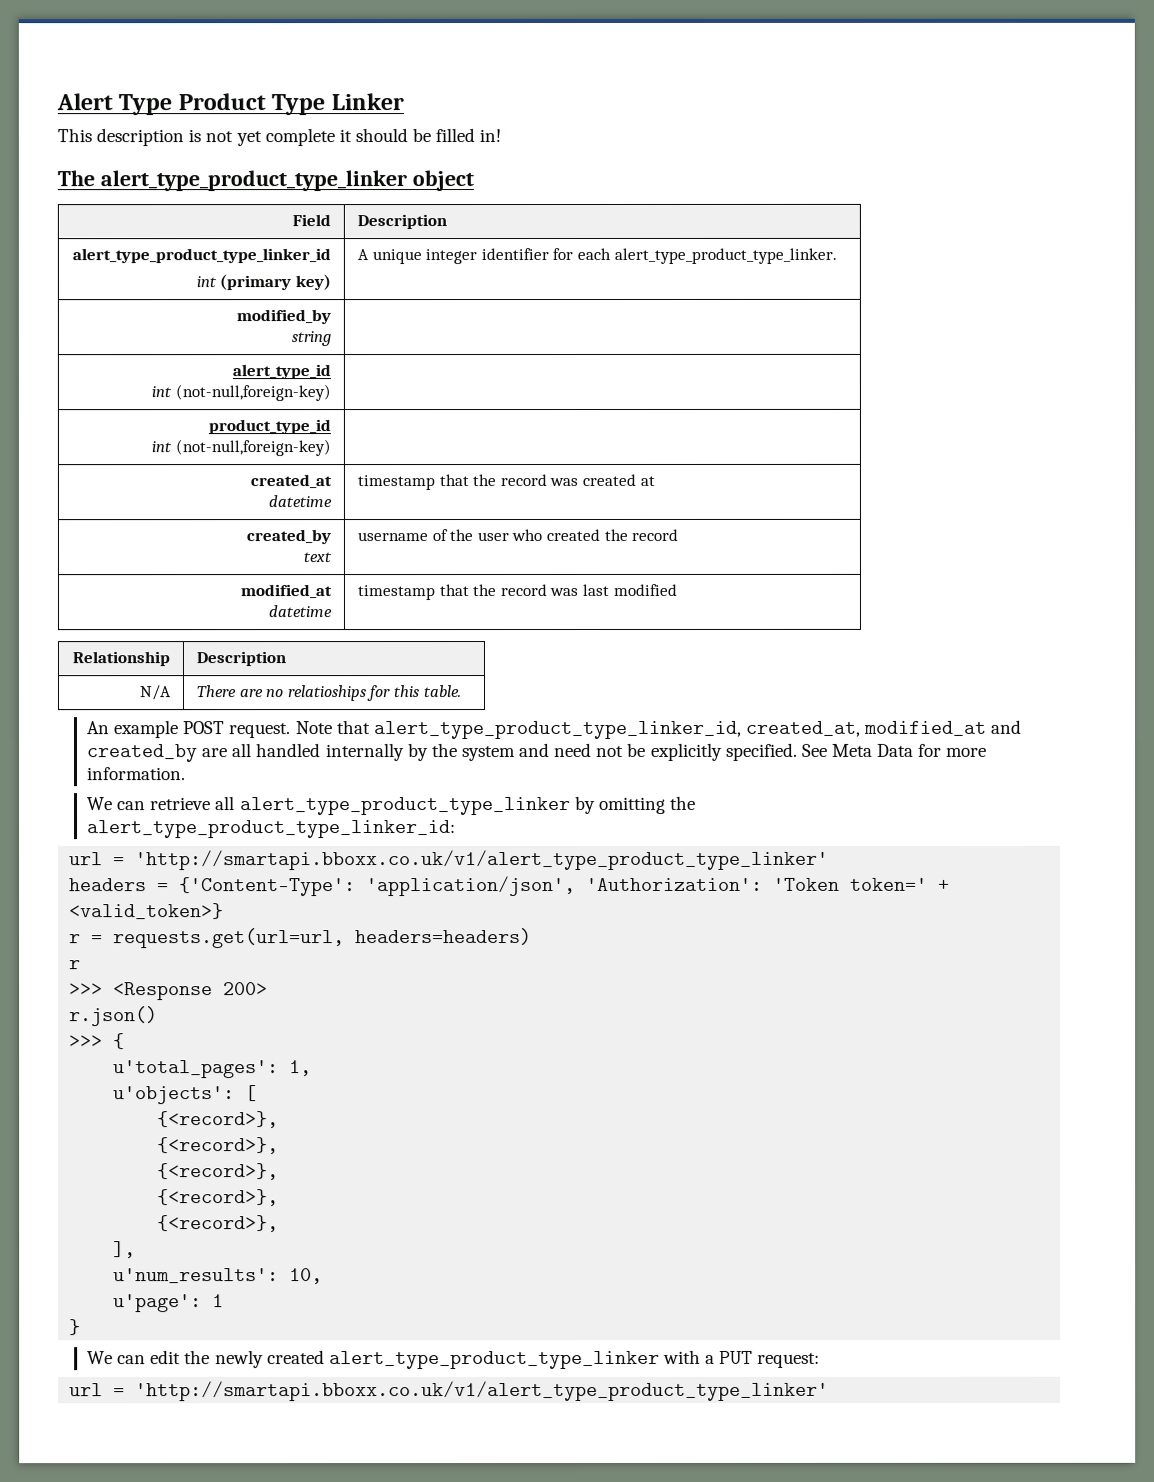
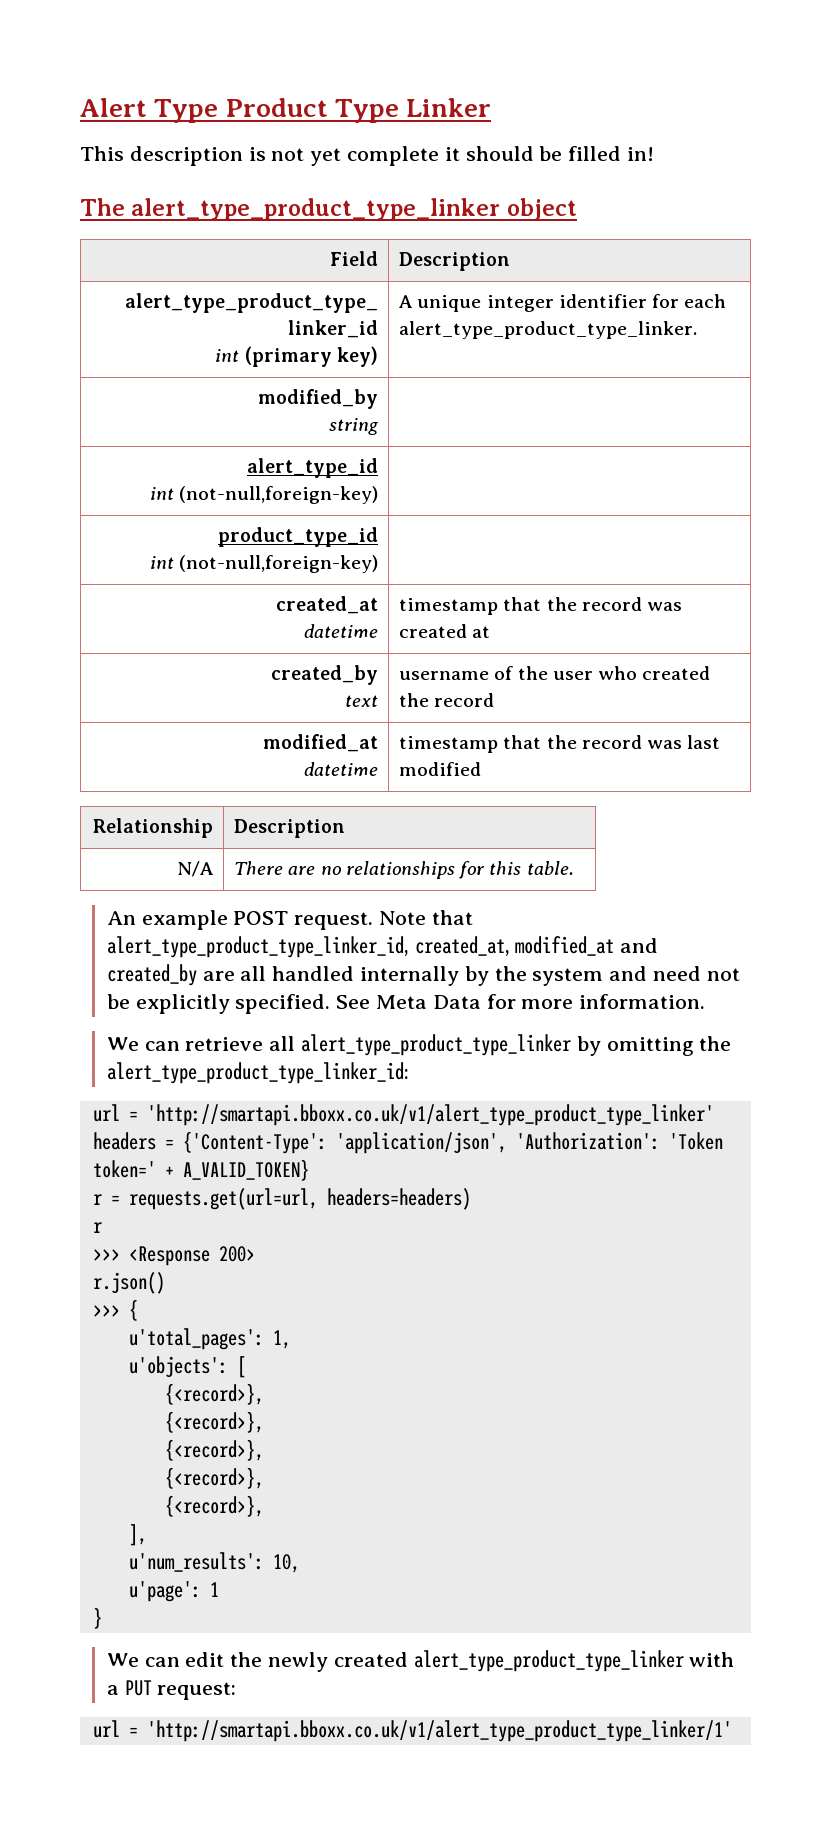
[286,685,366,702] relatioships -> [345,861,455,879] relationships
[69,903,225,920] <valid_token>} -> [182,1159,309,1181] A_VALID_TOKEN}
[135,1380,830,1402] 'http://smartapi.bboxx.co.uk/v1/alert_type_product_type_linker' -> [146,1720,732,1742] 'http://smartapi.bboxx.co.uk/v1/alert_type_product_type_linker/1'

